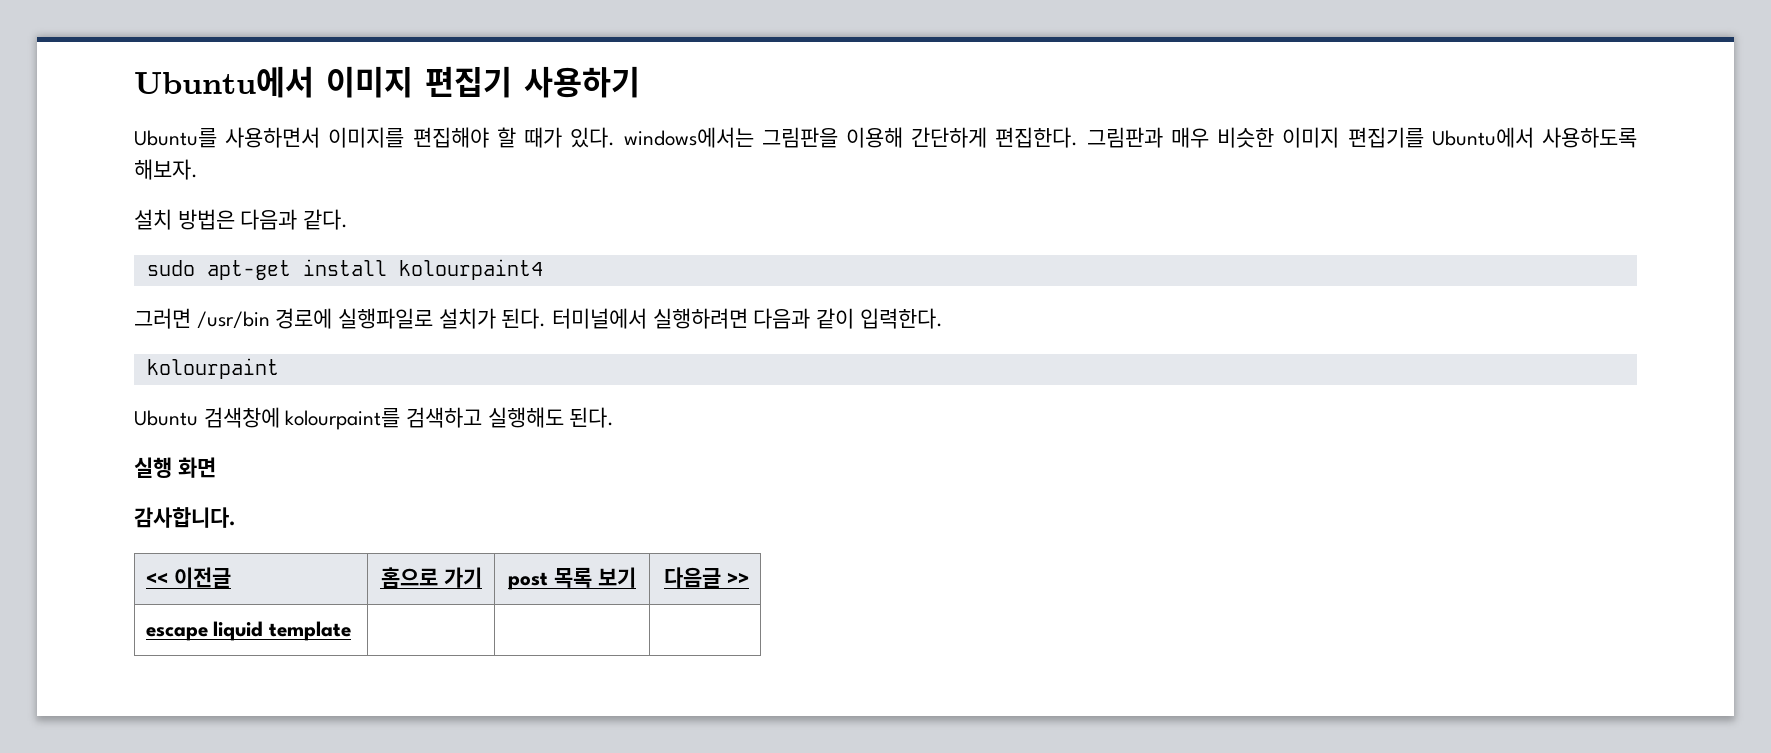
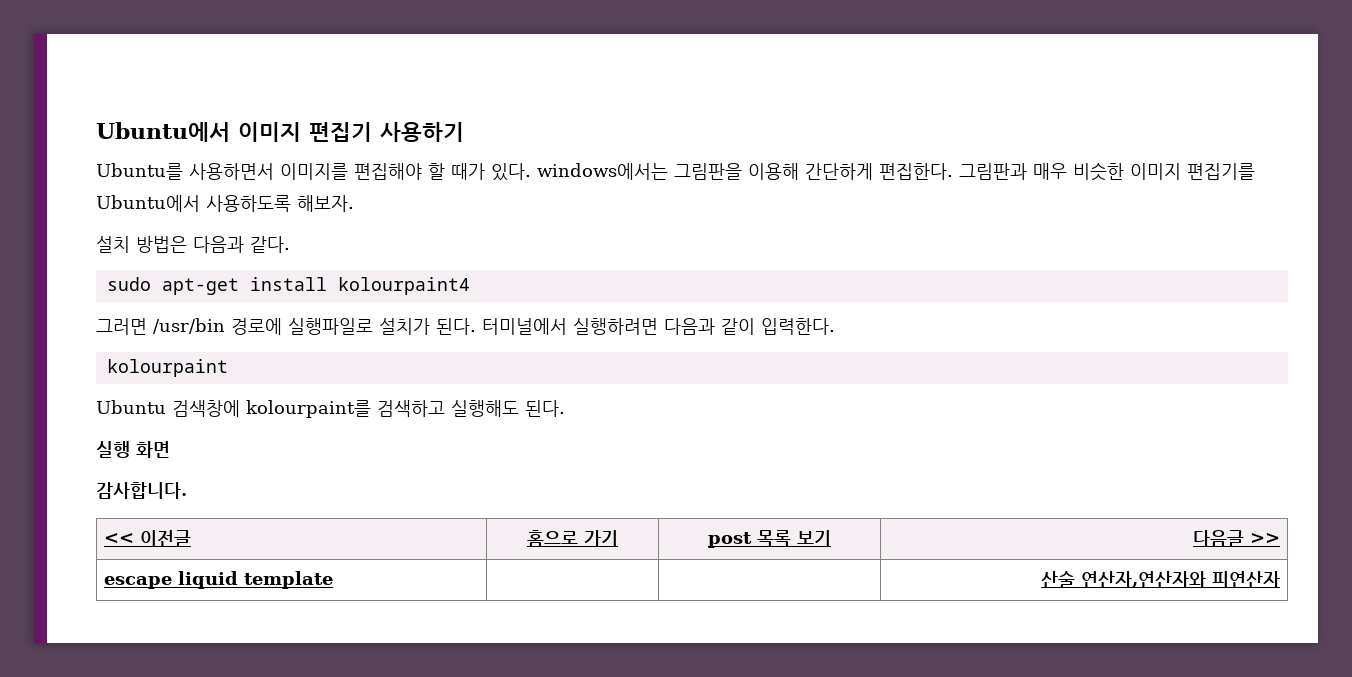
(352, 631) none -> [1040,571,1280,588] 산술 연산자,연산자와 피연산자

